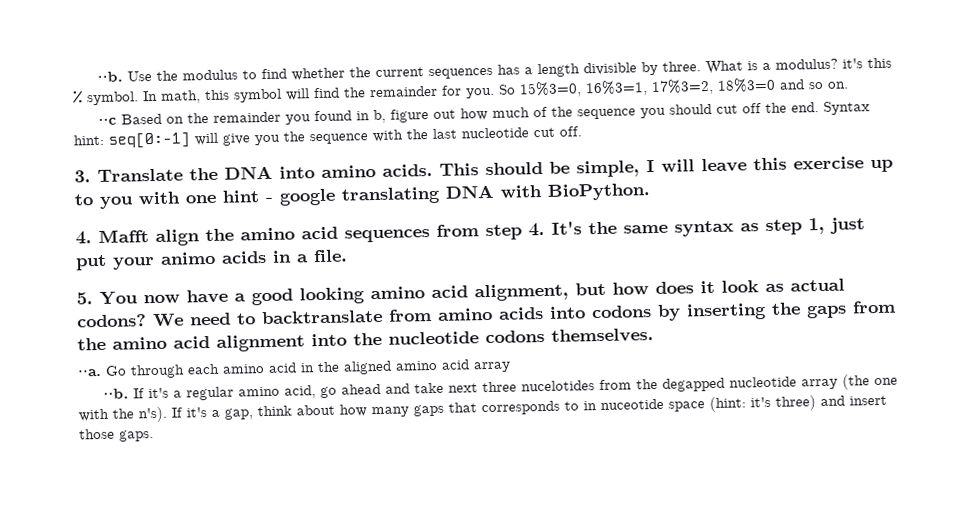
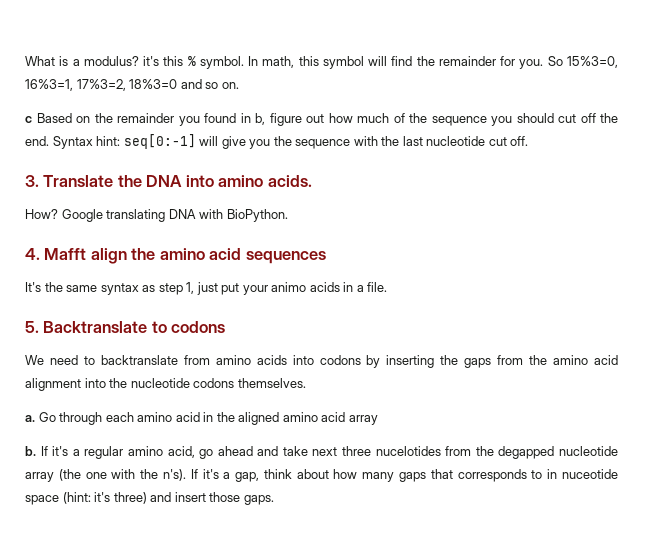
[96,61,701,82] ⋅⋅b. Use the modulus to find whether the current sequences has a length divisible by three. -> (25, 61) none
[97,117,117,125] ⋅⋅c -> [25,116,32,123] c
[439,156,893,178] [74,188,336,209] This should be simple, I will leave this exercise up to you with one hint - google -> [25,209,103,222] // How? Google
[436,222,545,241] from step 4. -> (326, 257) //
[99,278,845,306] [77,314,147,328] You now have a good looking amino acid alignment, but how does it look as actual codons? -> [43,321,226,333] Backtranslate to codons //
[77,368,102,377] ⋅⋅a. -> [25,415,35,422] a.
[102,388,129,399] ⋅⋅b. -> [25,446,36,456] b.

